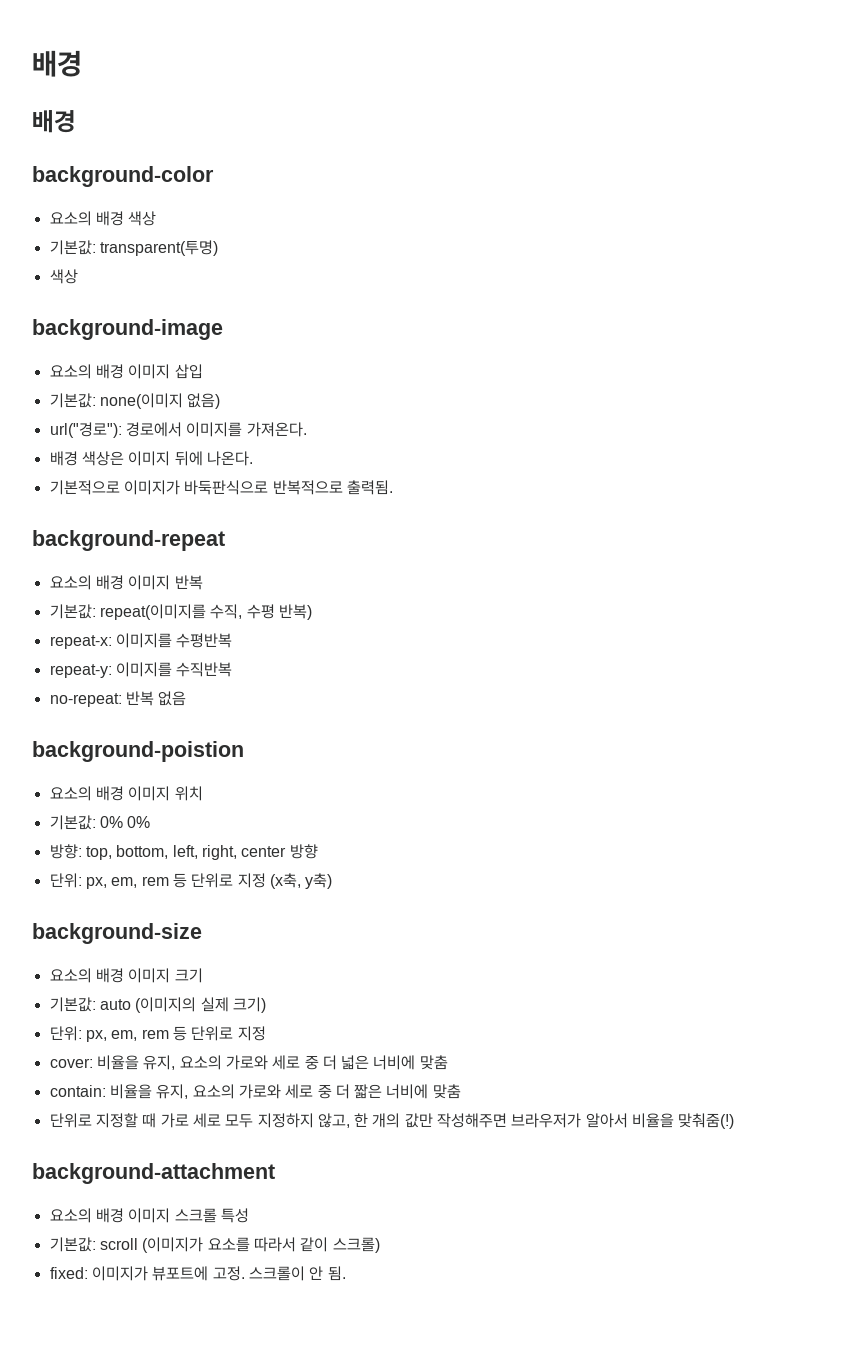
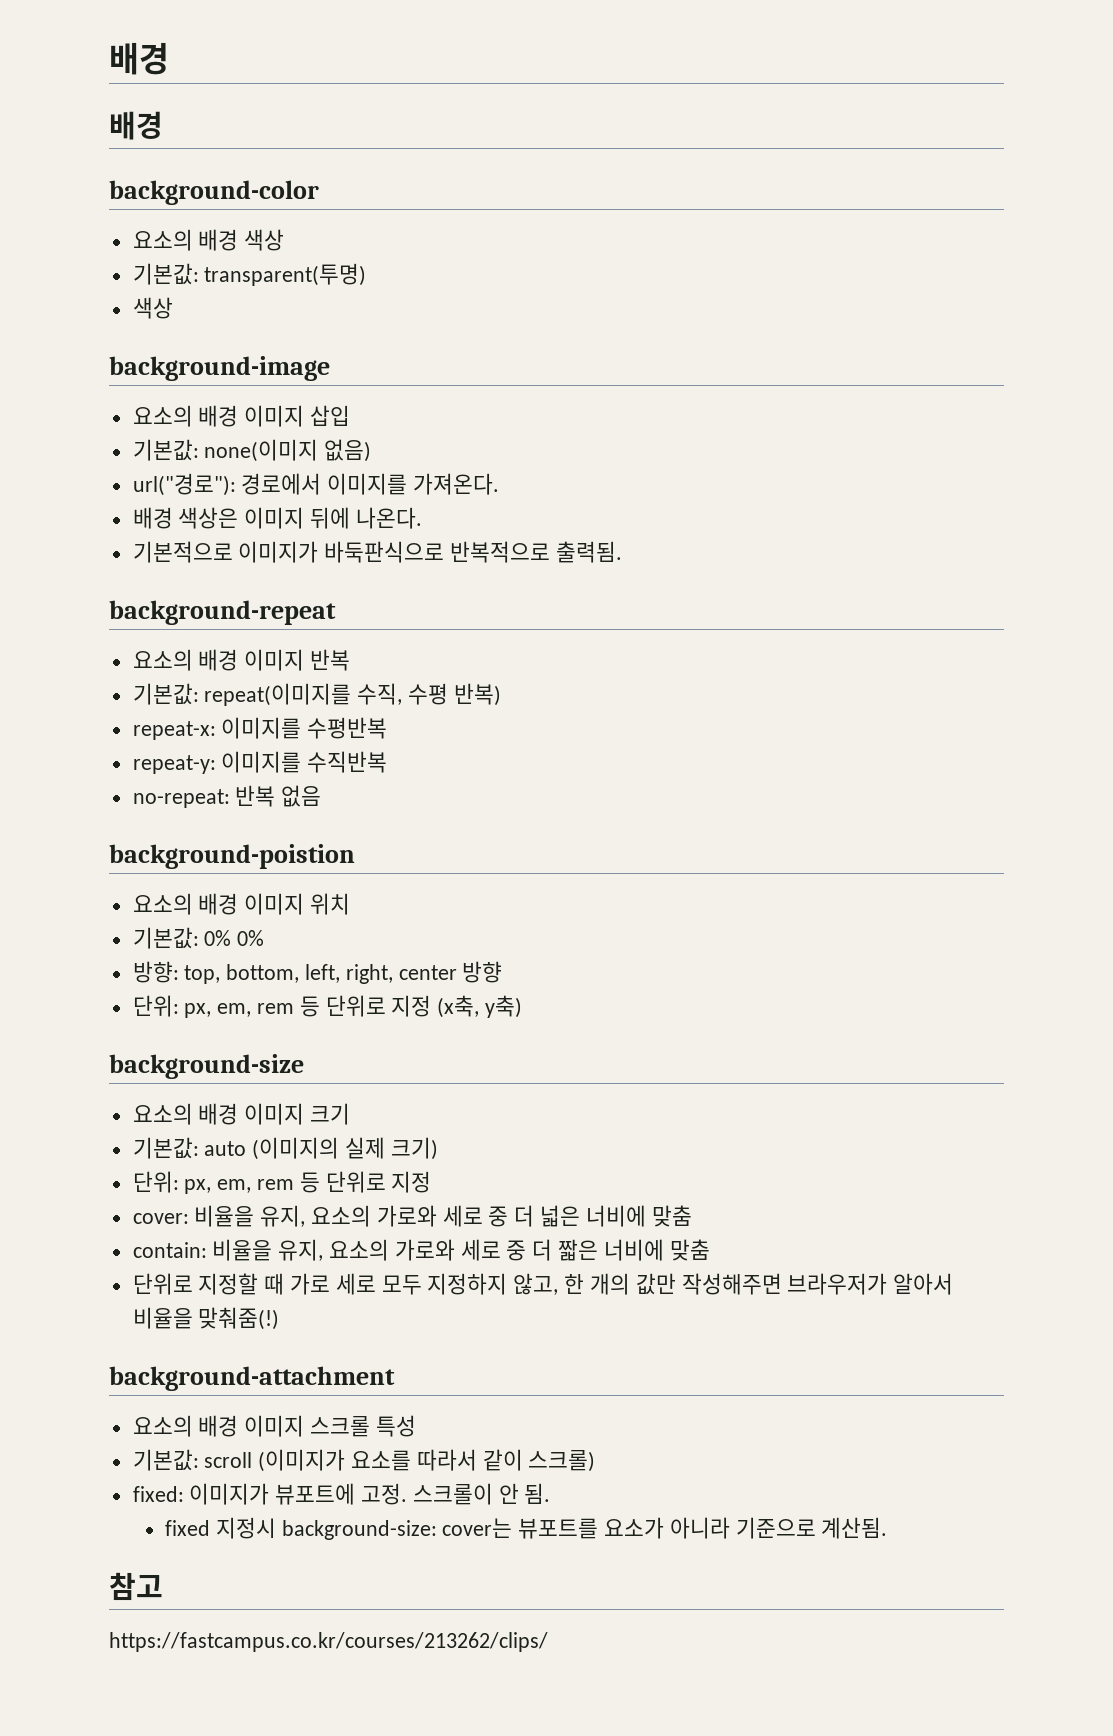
(346, 1273) none -> [164,1517,888,1540] [109,1572,163,1601] [109,1632,548,1652] // fixed 지정시 background-size: cover는 뷰포트를 요소가 아니라 기준으로 계산됨. // 참고 // https://fastcampus.co.kr/courses/213262/clips/

